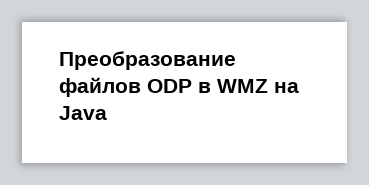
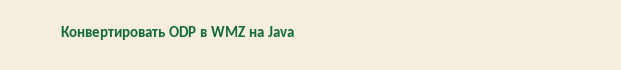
[59,51,236,70] [59,77,141,97] Преобразование файлов -> [61,26,166,40] Конвертировать

